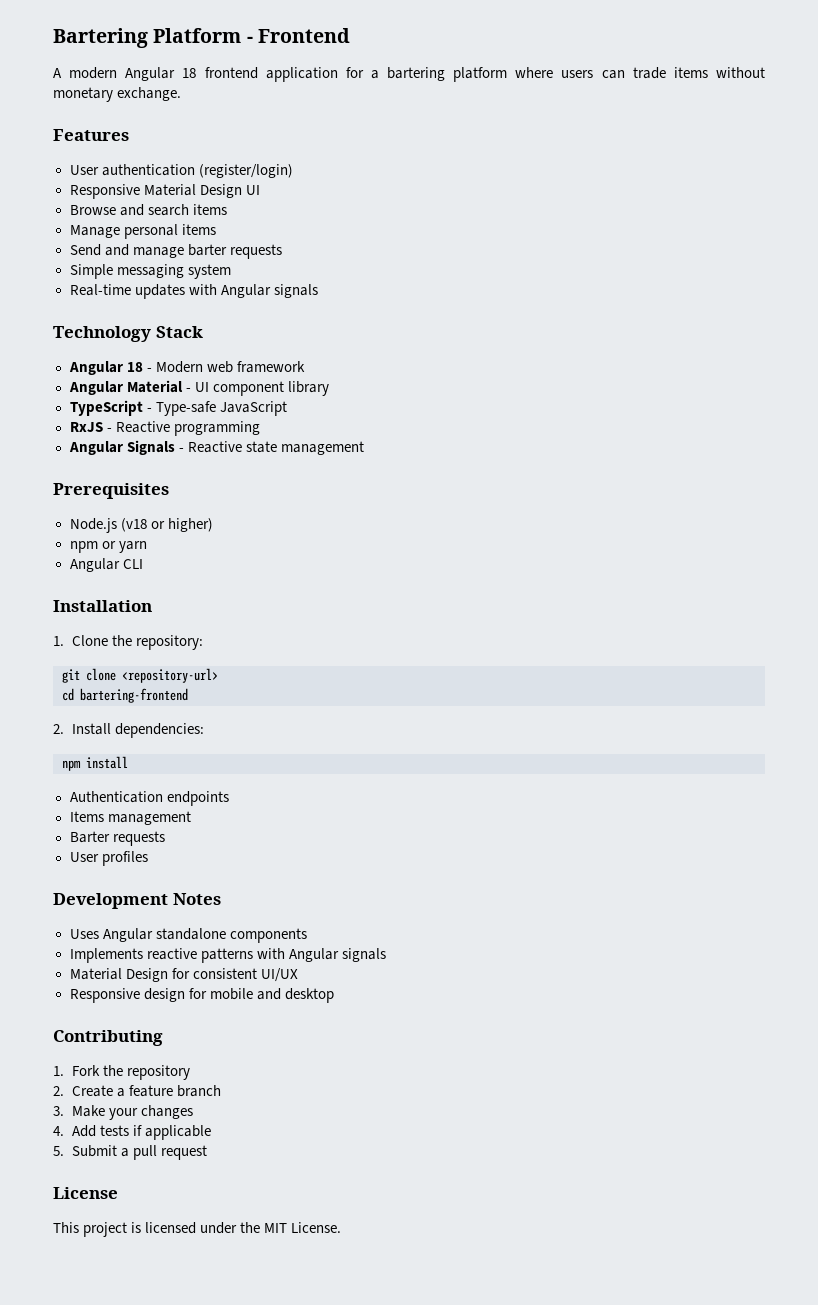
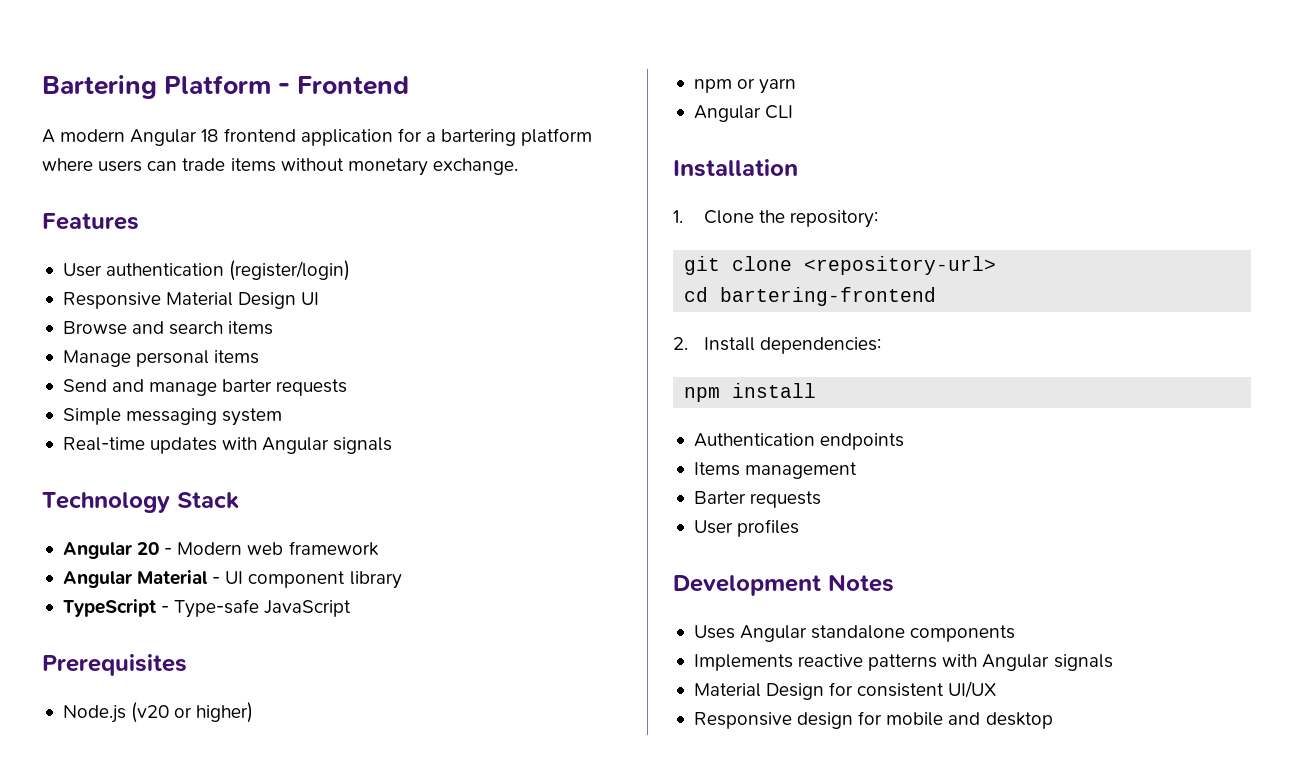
[126,362,143,372] 18 -> [137,542,160,555] 20
[69,421,260,436] [68,440,364,455] // RxJS - Reactive programming // Angular Signals - Reactive state management -> (352, 608) none
[120,518,147,532] (v18 -> [131,702,170,723] (v20
[53,1030,163,1046] [53,1065,190,1080] [53,1085,221,1097] [53,1105,193,1120] [53,1125,211,1140] [53,1145,207,1160] [53,1187,118,1199] [53,1222,342,1237] // Contributing // 1. Fork the repository // 2. Create a feature branch // 3. Make your changes // 4. Add tests if applicable // 5. Submit a pull request // License // This project is licensed under the MIT License. -> (1053, 720) none

